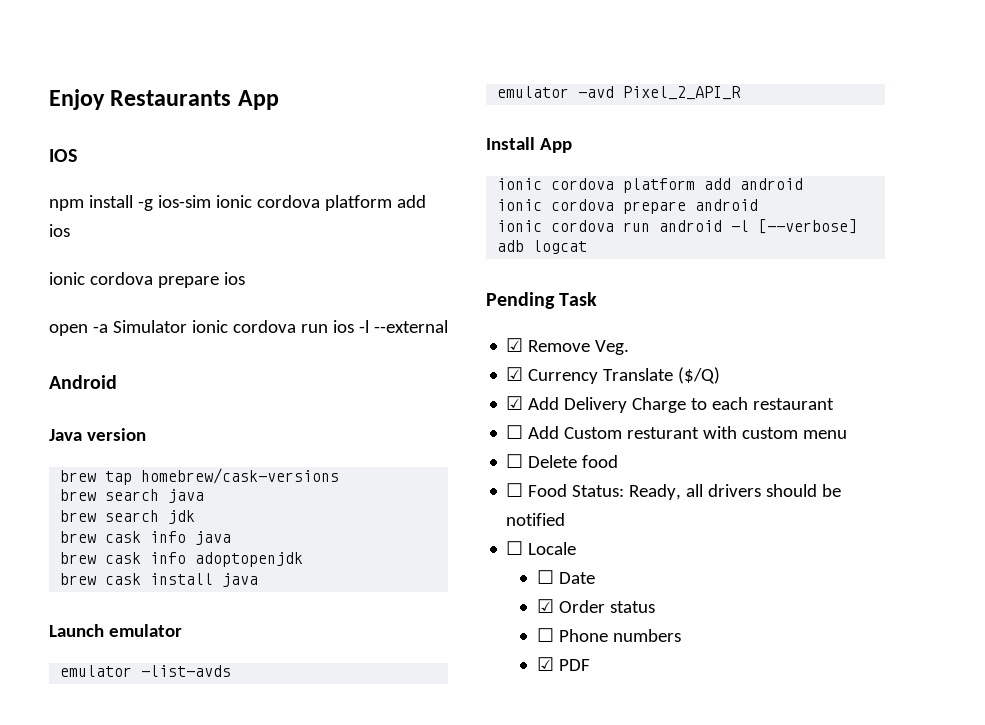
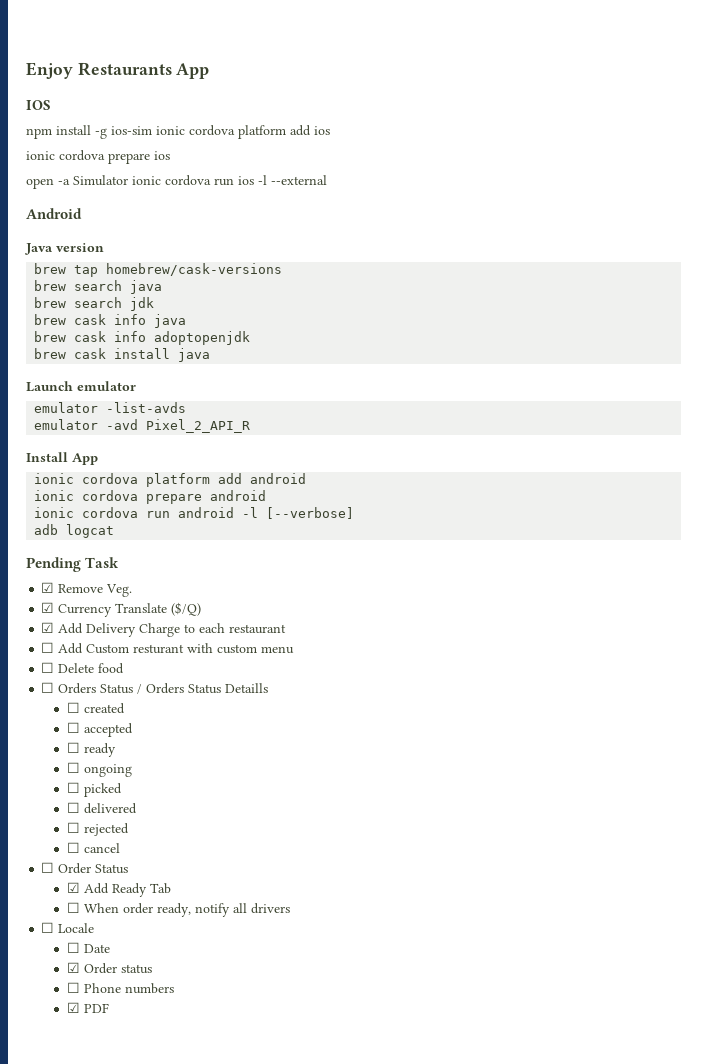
[528,484,682,500] Food Status: Ready, -> [58,683,269,694] [67,702,126,714] [67,722,134,737] [67,742,117,757] [67,762,133,777] [67,782,123,797] [67,802,138,814] [67,822,130,836] [67,842,121,853] [41,862,129,874] [67,882,172,897] [67,902,231,917] Orders Status / Orders Status Detaills // ☐ created // ☐ accepted // ☐ ready // ☐ ongoing // ☐ picked // ☐ delivered // ☐ rejected // ☐ cancel // ☐ Order Status // ☑ Add Ready Tab // ☐ When order ready, notify
[766,484,842,497] [506,513,566,526] should be notified -> (291, 908) none

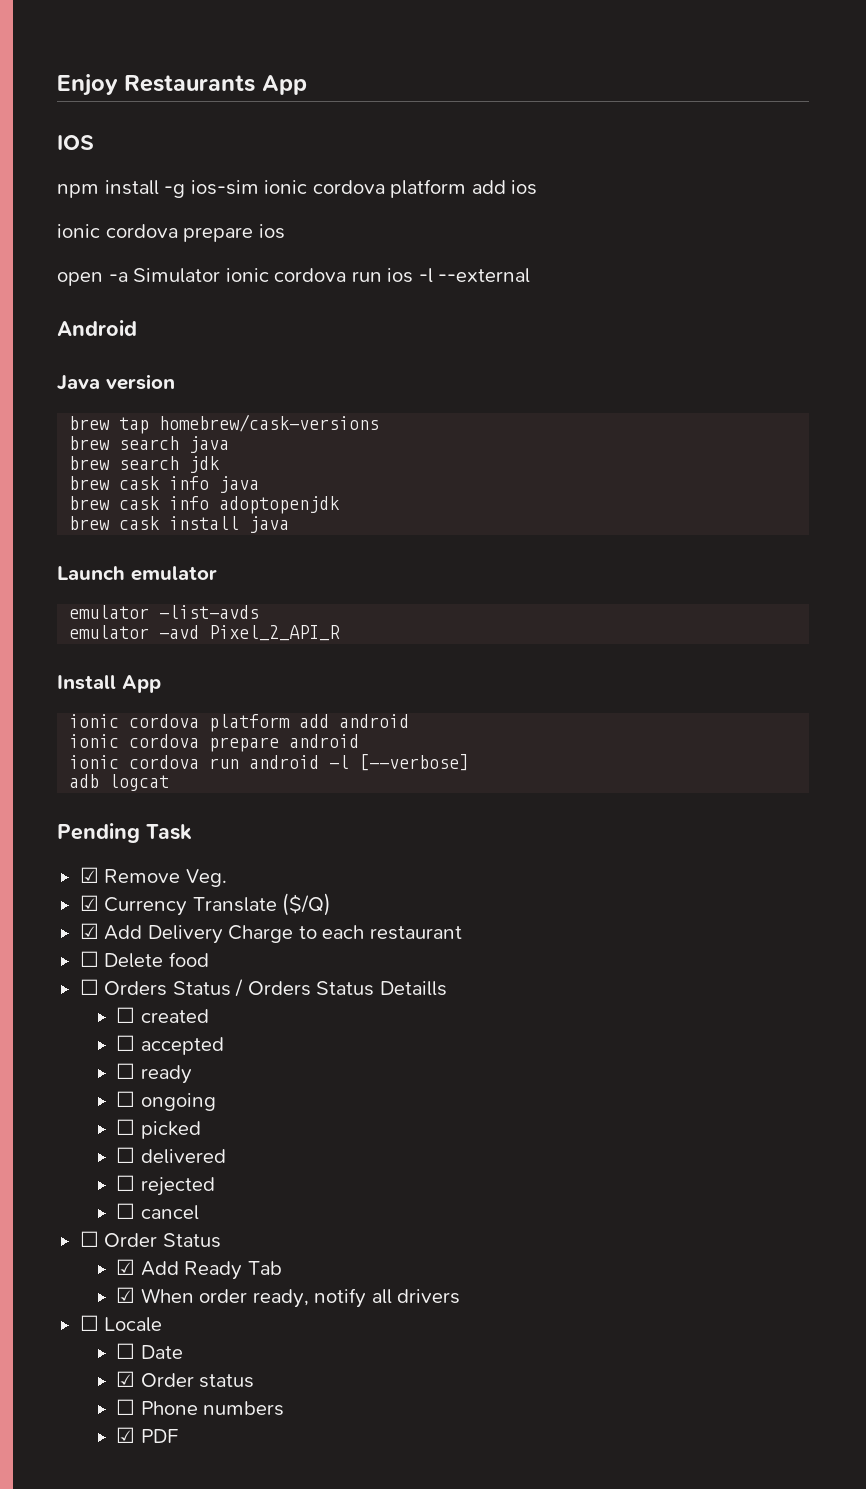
[41,642,295,654] // ☐ Add Custom resturant with custom menu -> (462, 933) none
[67,902,81,913] ☐ -> [116,1287,136,1303] ☑

